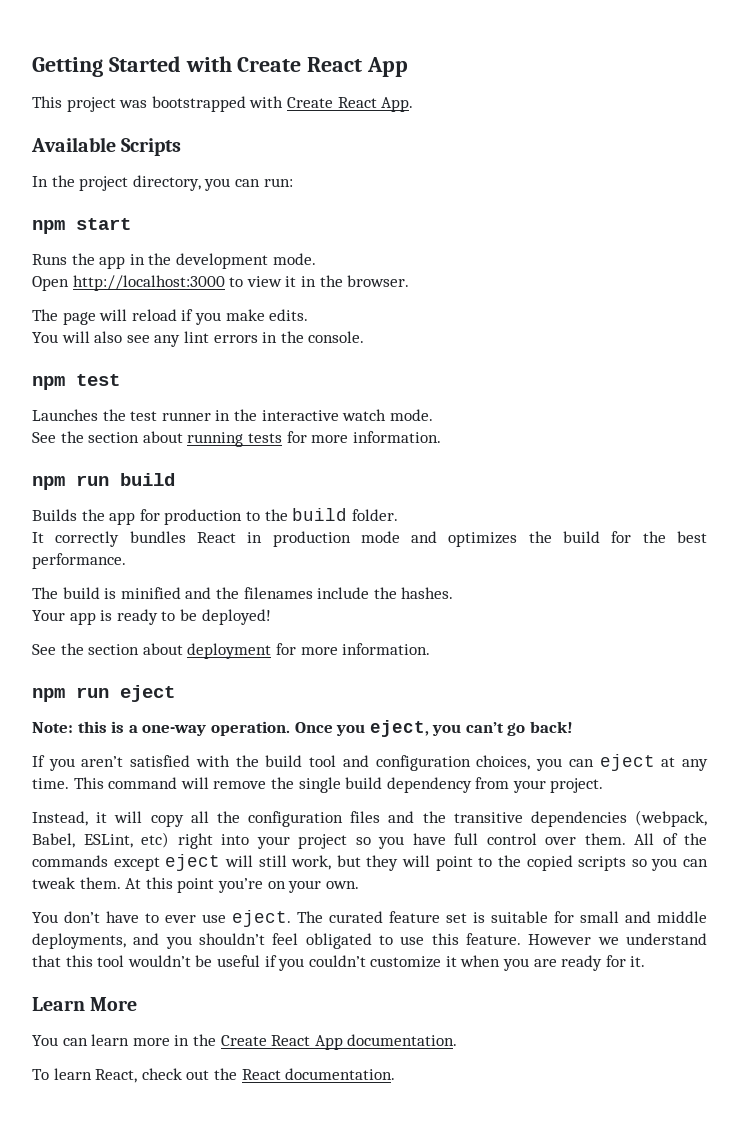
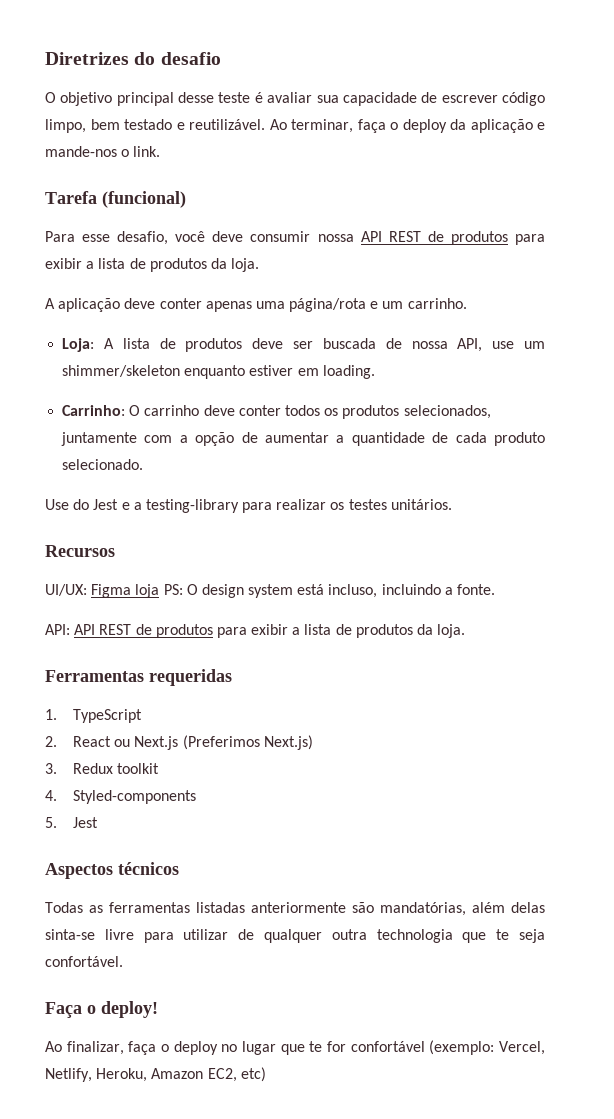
[32,56,409,77] [32,96,414,112] [31,137,182,156] [32,175,293,191] [32,218,131,234] [32,253,316,269] [32,275,410,291] [32,309,309,325] [32,331,365,347] [32,374,120,390] [32,409,433,421] [32,431,441,447] [32,473,175,490] [32,508,398,525] [32,531,707,547] [32,553,126,569] [32,587,454,599] [32,609,271,625] [32,643,431,659] [32,685,175,702] [32,720,574,737] [32,754,709,771] [32,777,604,793] [32,810,707,827] [32,832,707,849] [32,854,708,871] [32,877,359,893] [32,910,707,927] [32,933,707,949] [32,955,646,971] [32,997,138,1011] [32,1034,458,1050] [32,1068,396,1083] Getting Started with Create React App // This project was bootstrapped with Create React App. // Available Scripts // In the project directory, you can run: // npm start // Runs the app in the development mode. // Open http://localhost:3000 to view it in the browser. // The page will reload if you make edits. // You will also see any lint errors in the console. // npm test // Launches the test runner in the interactive watch mode. // See the section about running tests for more information. // npm run build // Builds the app for production to the build folder. // It correctly bundles React in production mode and optimizes the build for the best performance. // The build is minified and the filenames include the hashes. // Your app is ready to be deployed! // See the section about deployment for more information. // npm run eject // Note: this is a one-way operation. Once you eject, you can’t go back! // If you aren’t satisfied with the build tool and configuration choices, you can eject at any time. This command will remove the single build dependency from your project. // Instead, it will copy all the configuration files and the transitive dependencies (webpack, Babel, ESLint, etc) right into your project so you have full control over them. All of the commands except eject will still work, but they will point to the copied scripts so you can tweak them. At this point you’re on your own. // You don’t have to ever use eject. The curated feature set is suitable for small and middle deployments, and you shouldn’t feel obligated to use this feature. However we understand that this tool wouldn’t be useful if you couldn’t customize it when you are ready for it. // Learn More // You can learn more in the Create React App documentation. // To learn React, check out the React documentation. -> [45,52,221,65] [45,92,546,106] [45,119,545,133] [45,146,161,157] [45,191,186,208] [45,231,545,245] [45,258,260,272] [45,298,467,312] [62,338,545,352] [62,365,375,379] [62,405,491,419] [61,432,545,446] [62,459,144,470] [45,499,452,513] [45,545,115,557] [45,584,496,598] [45,624,466,638] [45,669,232,686] [45,709,143,723] [45,735,313,750] [45,763,160,774] [45,790,197,804] [45,817,99,828] [45,862,179,879] [45,902,545,916] [45,929,545,943] [45,956,123,967] [45,1001,158,1018] [45,1040,545,1055] [45,1067,266,1082] Diretrizes do desafio // O objetivo principal desse teste é avaliar sua capacidade de escrever código limpo, bem testado e reutilizável. Ao terminar, faça o deploy da aplicação e mande-nos o link. // Tarefa (funcional) // Para esse desafio, você deve consumir nossa API REST de produtos para exibir a lista de produtos da loja. // A aplicação deve conter apenas uma página/rota e um carrinho. // Loja: A lista de produtos deve ser buscada de nossa API, use um shimmer/skeleton enquanto estiver em loading. // Carrinho: O carrinho deve conter todos os produtos selecionados, juntamente com a opção de aumentar a quantidade de cada produto selecionado. // Use do Jest e a testing-library para realizar os testes unitários. // Recursos // UI/UX: Figma loja PS: O design system está incluso, incluindo a fonte. // API: API REST de produtos para exibir a lista de produtos da loja. // Ferramentas requeridas // 1. TypeScript // 2. React ou Next.js (Preferimos Next.js) // 3. Redux toolkit // 4. Styled-components // 5. Jest // Aspectos técnicos // Todas as ferramentas listadas anteriormente são mandatórias, além delas sinta-se livre para utilizar de qualquer outra technologia que te seja confortável. // Faça o deploy! // Ao finalizar, faça o deploy no lugar que te for confortável (exemplo: Vercel, Netlify, Heroku, Amazon EC2, etc)

